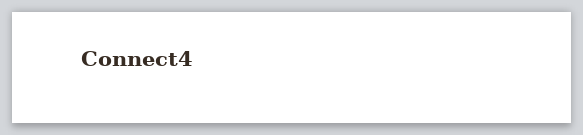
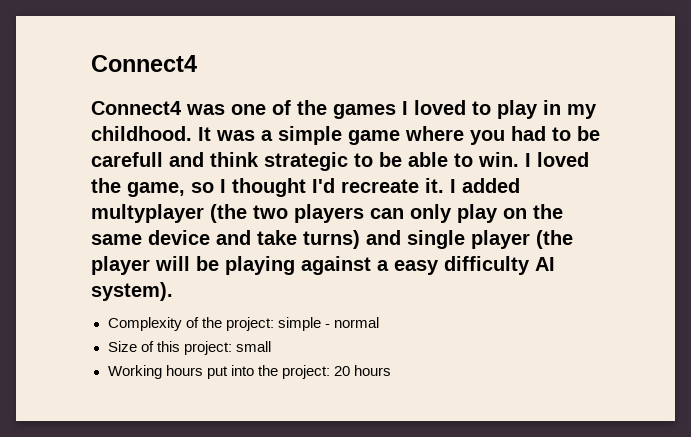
[81,51,193,66] Connect4 -> [91,55,197,72] [91,100,597,119] [91,126,600,145] [91,152,589,171] [91,178,520,197] [91,204,563,223] [91,230,573,249] [91,256,555,275] [91,282,173,301] [107,317,379,331] [107,341,271,355] [107,365,391,379] Connect4 // Connect4 was one of the games I loved to play in my childhood. It was a simple game where you had to be carefull and think strategic to be able to win. I loved the game, so I thought I'd recreate it. I added multyplayer (the two players can only play on the same device and take turns) and single player (the player will be playing against a easy difficulty AI system). // Complexity of the project: simple - normal // Size of this project: small // Working hours put into the project: 20 hours

